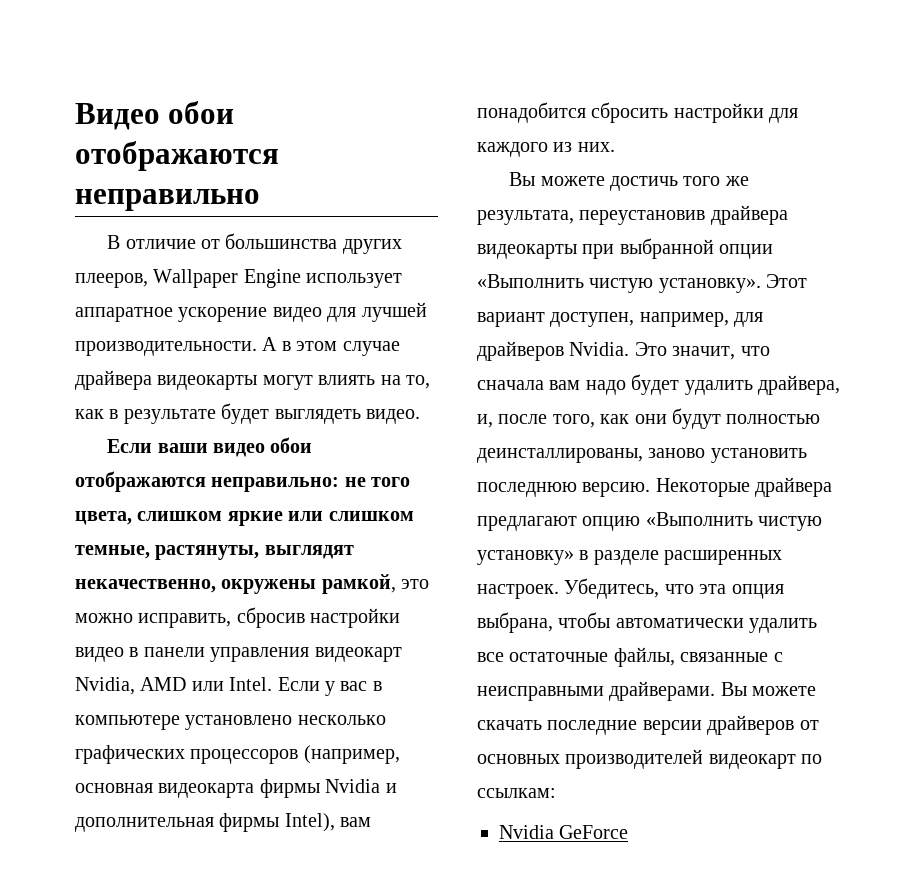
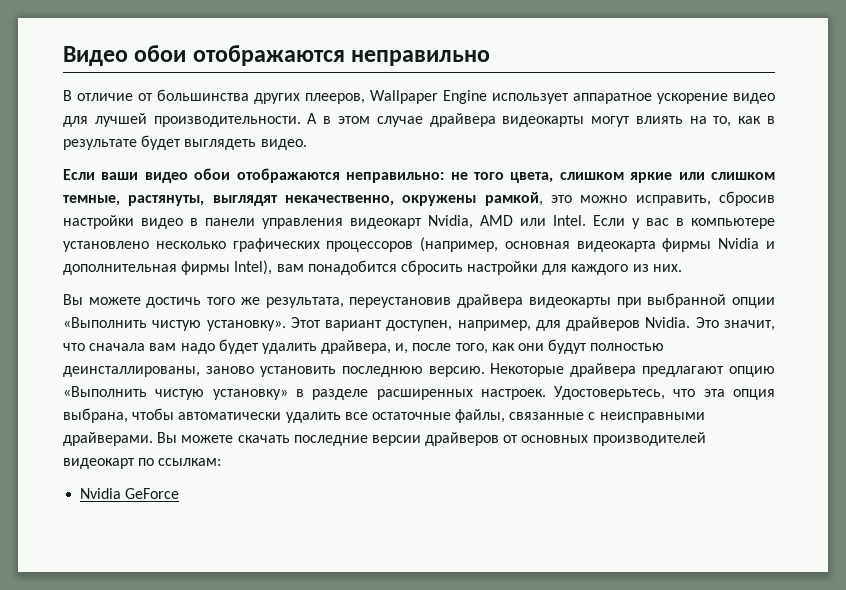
[564,578,660,599] Убедитесь, -> [554,386,666,400] Удостоверьтесь,

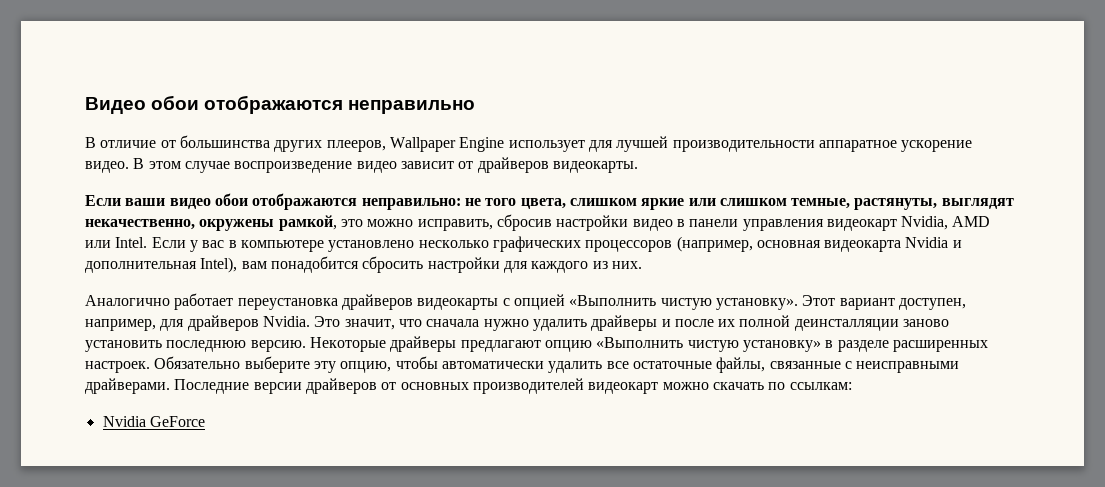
[573,93,775,104] [63,113,776,127] [63,135,307,150] аппаратное ускорение видео для лучшей производительности. А в этом случае драйвера видеокарты могут влиять на то, как в результате будет выглядеть видео. -> [588,136,973,152] [85,157,638,173] для лучшей производительности аппаратное ускорение видео. В этом случае воспроизведение видео зависит от драйверов видеокарты.
[662,238,712,252] фирмы -> (902, 246) none
[181,261,231,275] фирмы -> (197, 267) none
[63,293,776,308] Вы можете достичь того же результата, переустановив драйвера видеокарты при выбранной опции -> [85,293,565,310] Аналогично работает переустановка драйверов видеокарты с опцией
[149,339,665,354] [63,366,200,377] вам надо будет удалить драйвера, и, после того, как они будут полностью деинсталлированы, -> [483,315,899,331] нужно удалить драйверы и после их полной деинсталляции
[570,363,637,377] драйвера -> [390,336,457,352] драйверы
[554,386,775,400] [63,408,128,423] Удостоверьтесь, что эта опция выбрана, -> [154,356,392,373] Обязательно выберите эту опцию,
[157,432,368,446] Вы можете скачать последние -> [174,379,250,394] Последние
(135, 463) none -> [662,382,764,390] можно скачать

